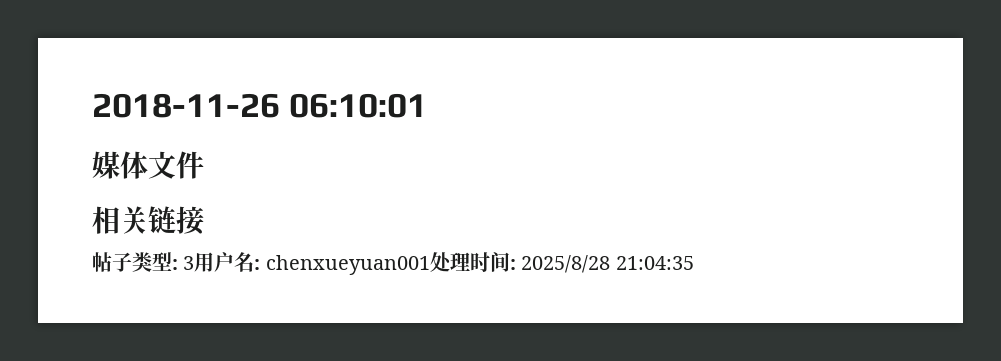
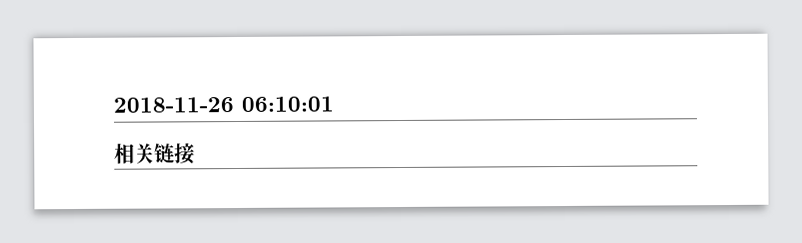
[92,151,204,179] // 媒体文件 -> (334, 104) none
[92,252,694,275] // 帖子类型: 3用户名: chenxueyuan001处理时间: 2025/8/28 21:04:35 -> (195, 154) none

